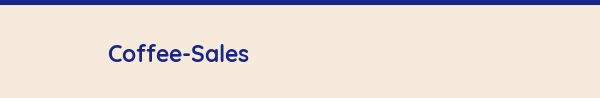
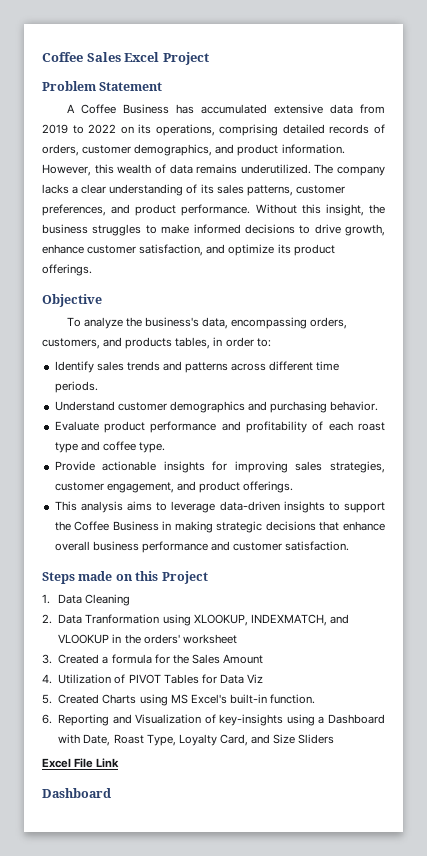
[108,44,249,62] Coffee-Sales -> [42,52,209,65] [42,81,163,91] [66,104,385,114] [42,124,385,136] [42,144,345,156] [42,164,385,176] [42,184,345,196] [42,204,386,216] [42,224,385,236] [42,244,335,256] [42,264,92,276] [42,294,102,307] [66,317,348,329] [42,337,271,349] [54,361,340,373] [54,381,98,393] [54,401,379,413] [54,421,385,433] [54,441,165,453] [54,461,386,473] [54,481,294,493] [54,501,385,513] [54,521,385,533] [54,541,350,553] [42,571,208,584] [42,594,131,606] [42,614,349,626] [58,634,237,644] [42,654,263,664] [42,674,263,684] [42,694,315,706] [42,714,385,726] [58,734,335,746] [42,758,120,768] [42,788,111,798] Coffee Sales Excel Project // Problem Statement // A Coffee Business has accumulated extensive data from 2019 to 2022 on its operations, comprising detailed records of orders, customer demographics, and product information. However, this wealth of data remains underutilized. The company lacks a clear understanding of its sales patterns, customer preferences, and product performance. Without this insight, the business struggles to make informed decisions to drive growth, enhance customer satisfaction, and optimize its product offerings. // Objective // To analyze the business's data, encompassing orders, customers, and products tables, in order to: // Identify sales trends and patterns across different time periods. // Understand customer demographics and purchasing behavior. // Evaluate product performance and profitability of each roast type and coffee type. // Provide actionable insights for improving sales strategies, customer engagement, and product offerings. // This analysis aims to leverage data-driven insights to support the Coffee Business in making strategic decisions that enhance overall business performance and customer satisfaction. // Steps made on this Project // 1. Data Cleaning // 2. Data Tranformation using XLOOKUP, INDEXMATCH, and VLOOKUP in the orders' worksheet // 3. Created a formula for the Sales Amount // 4. Utilization of PIVOT Tables for Data Viz // 5. Created Charts using MS Excel's built-in function. // 6. Reporting and Visualization of key-insights using a Dashboard with Date, Roast Type, Loyalty Card, and Size Sliders // Excel File Link // Dashboard

